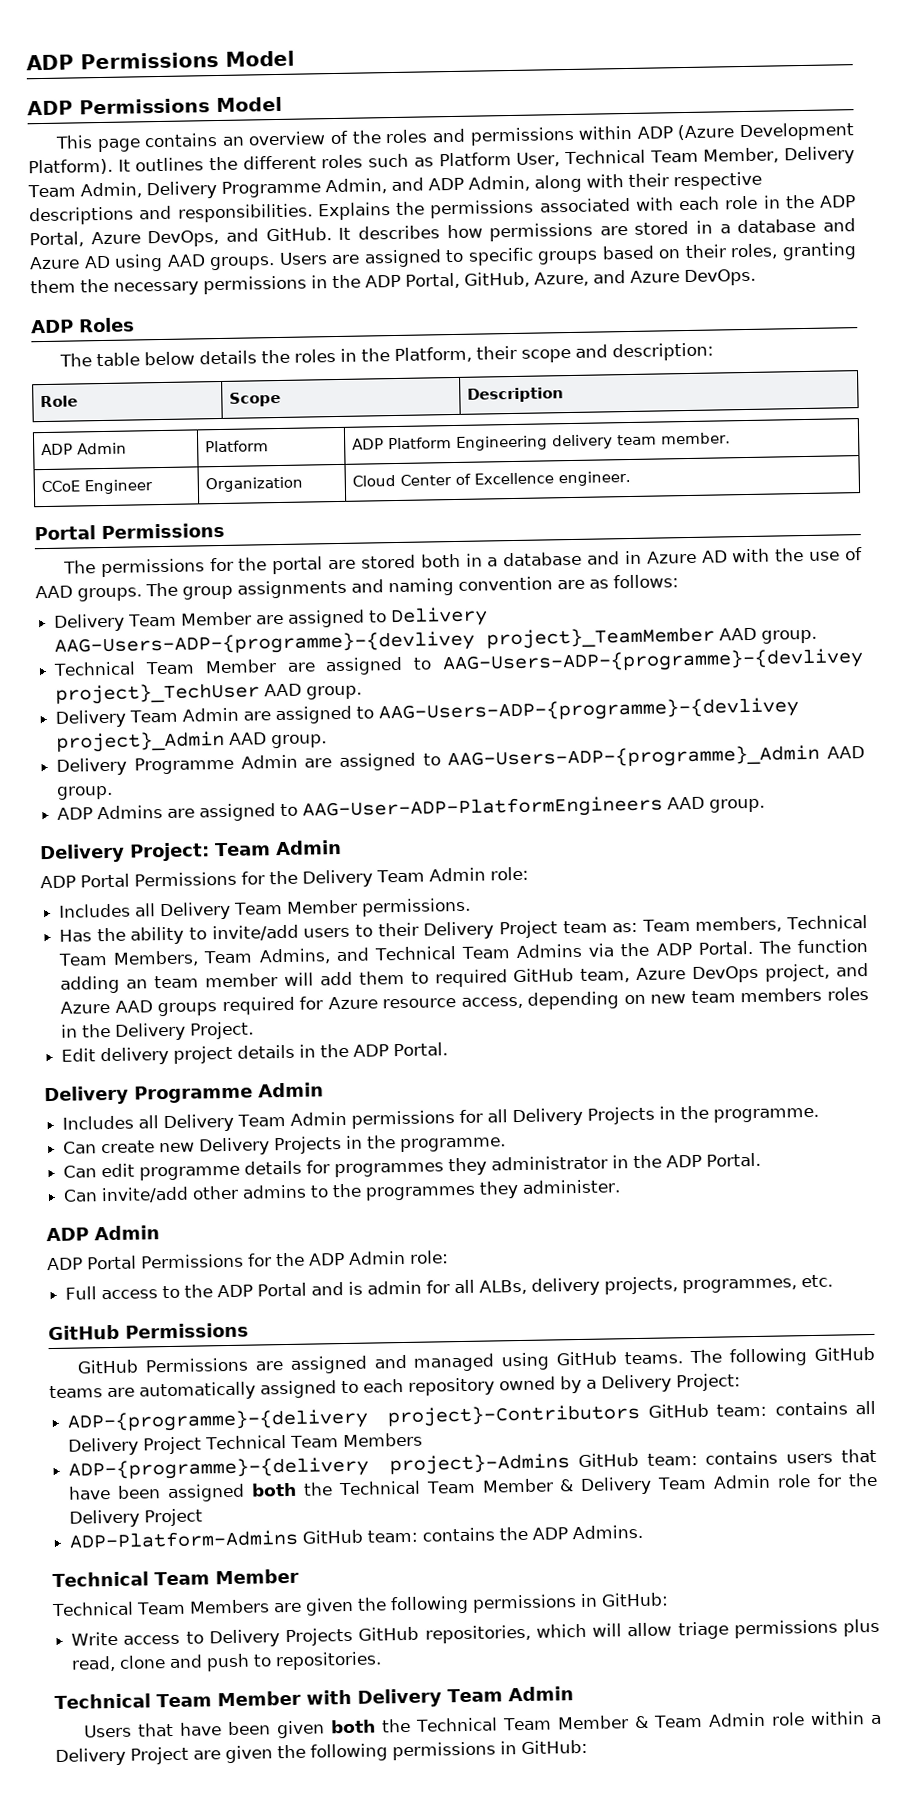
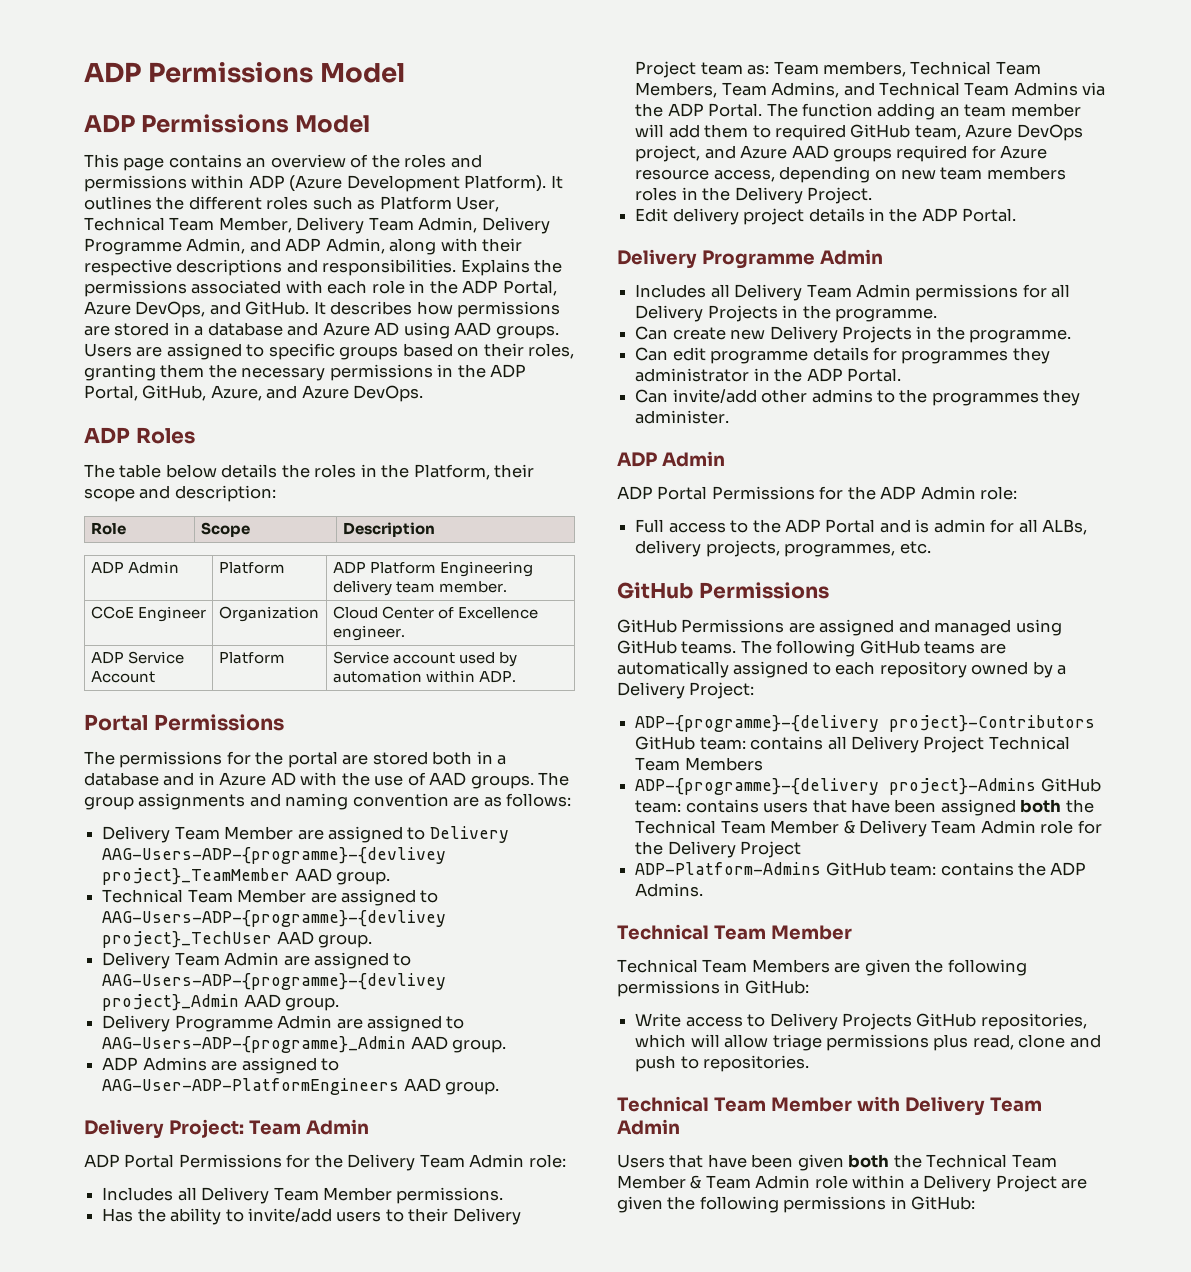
(631, 478) none -> [90,651,184,664] [90,671,155,683] [218,652,285,664] [332,651,517,667] [332,670,516,683] // ADP Service Account | Platform | Service account used by automation within ADP.

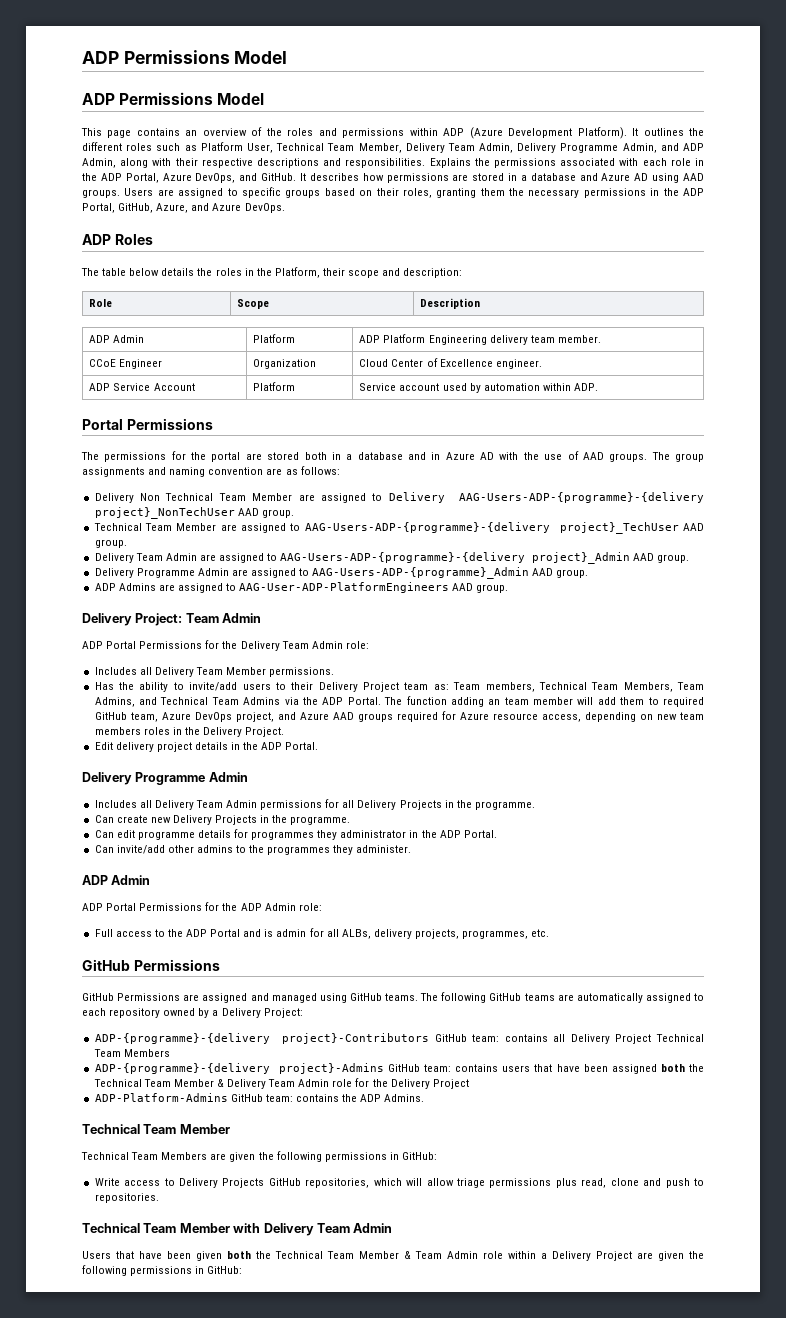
(171, 834) none -> [140,493,214,501] Non Technical
[102,847,447,864] [102,868,291,885] AAG-Users-ADP-{programme}-{devlivey project}_TeamMember -> [458,492,704,503] [94,507,235,519] AAG-Users-ADP-{programme}-{delivery project}_NonTechUser
[102,910,447,927] AAG-Users-ADP-{programme}-{devlivey -> [304,522,550,533] AAG-Users-ADP-{programme}-{delivery
[102,973,447,990] AAG-Users-ADP-{programme}-{devlivey -> [280,552,526,563] AAG-Users-ADP-{programme}-{delivery

